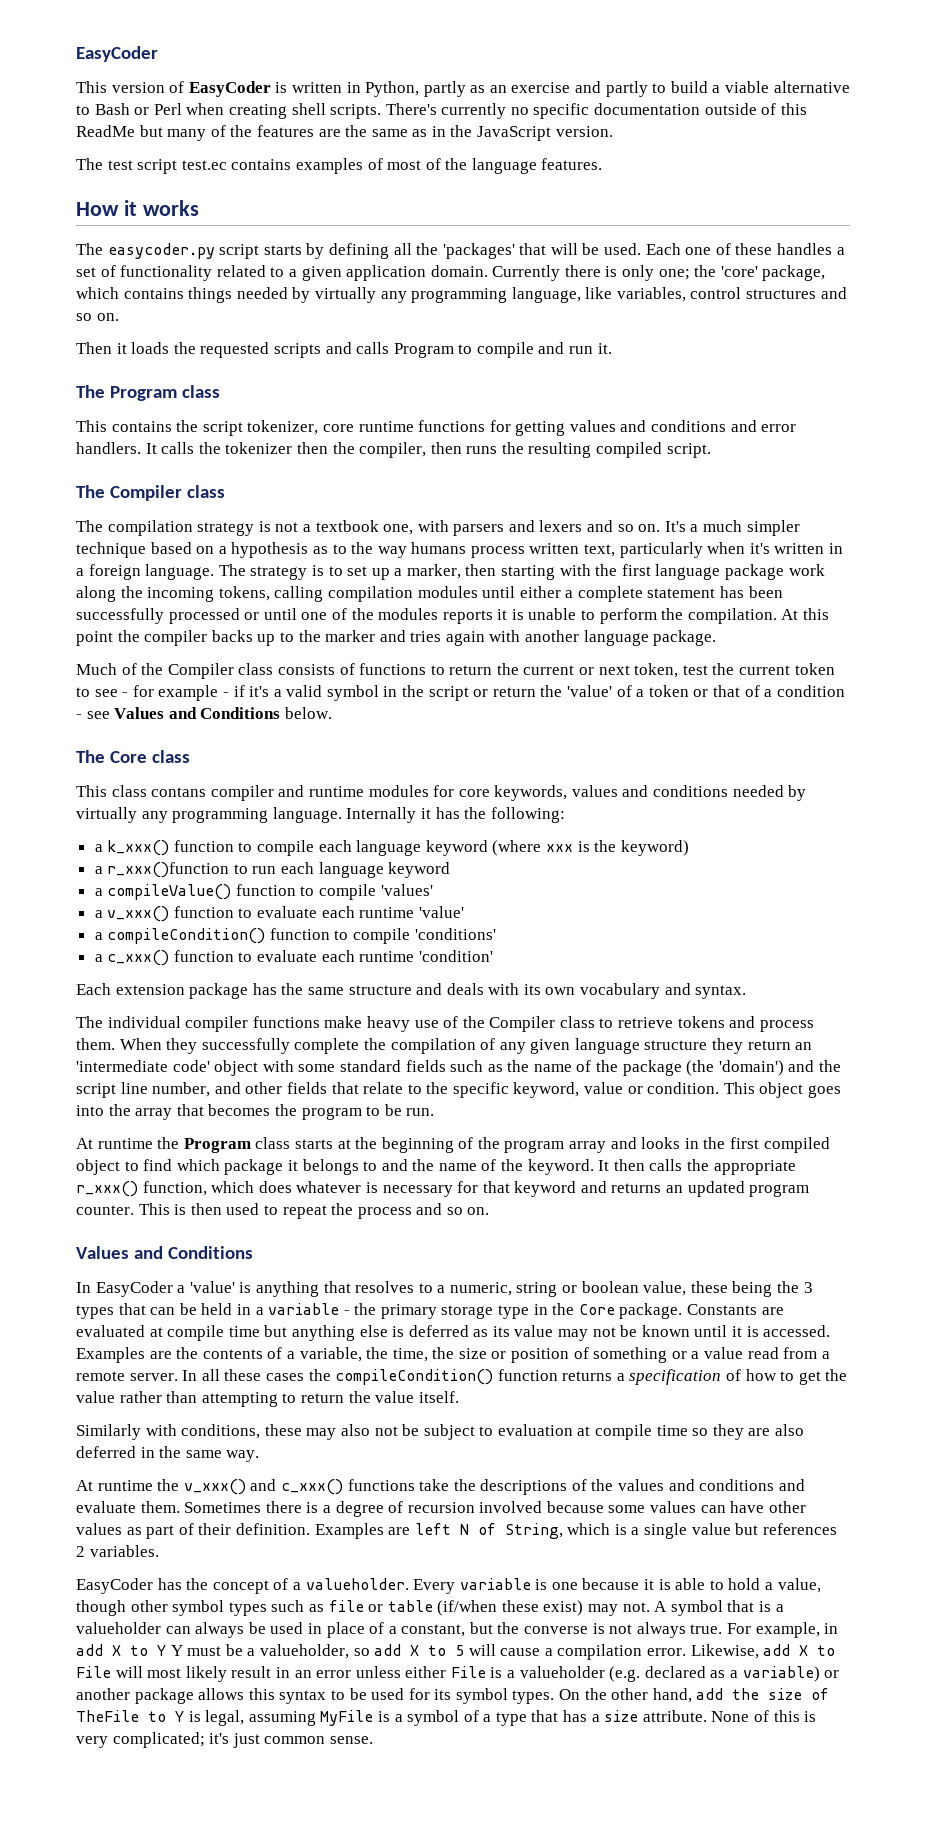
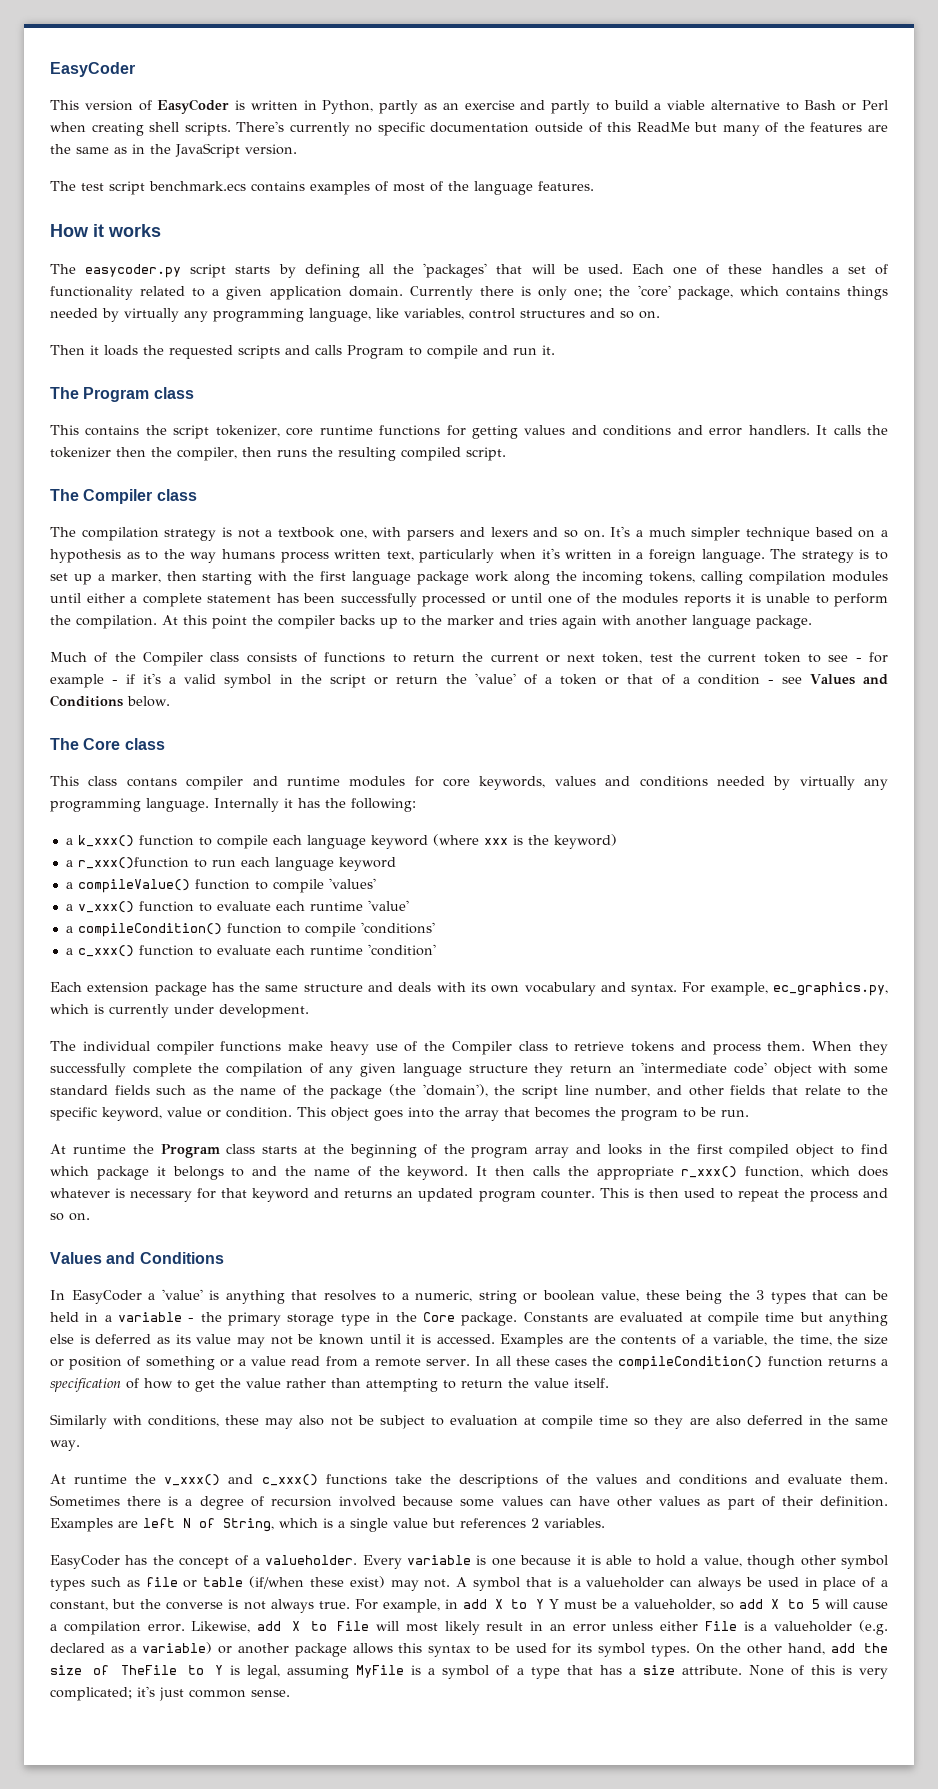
[181,160,227,170] test.ec -> [149,181,246,191] benchmark.ecs
(747, 992) none -> [682,982,888,996] [50,1004,309,1018] For example, ec_graphics.py, which is currently under development.
[718,1060,815,1076] 'domain') and -> [422,1084,488,1097] 'domain'),

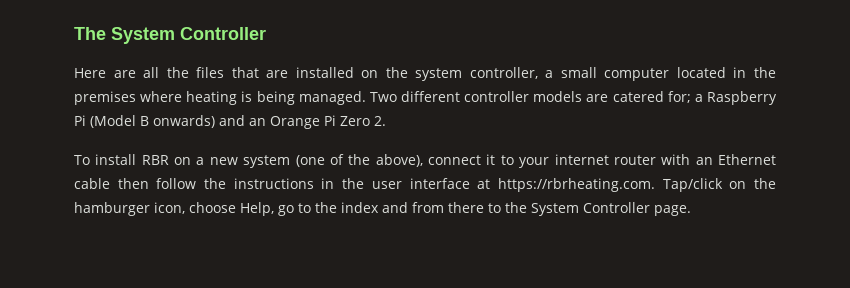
[50,62,135,77] [50,99,888,114] [50,121,888,136] [50,143,297,158] [50,181,594,195] [50,224,161,237] [50,263,888,278] [50,285,889,300] [50,308,660,322] [50,345,555,359] [50,387,194,402] [50,425,889,439] [50,447,506,461] [50,489,197,504] [50,526,888,541] [50,548,889,563] [50,571,889,585] [50,593,888,607] [50,615,812,629] [50,652,889,666] [50,673,889,688] [50,695,170,707] [50,738,165,750] [50,776,888,790] [50,798,416,812] [65,834,617,849] [65,857,396,871] [65,878,376,893] [65,900,409,913] [65,922,435,937] [65,944,436,957] [50,982,888,996] [50,1004,309,1018] [50,1041,889,1055] [50,1062,888,1077] [50,1084,888,1099] [50,1107,749,1121] [50,1144,889,1158] [50,1166,889,1180] [50,1188,888,1202] [50,1213,90,1221] [50,1252,224,1264] [50,1289,888,1304] [50,1312,889,1326] [50,1334,888,1348] [50,1356,889,1370] [50,1378,609,1392] [50,1414,888,1429] [50,1440,80,1451] [50,1474,889,1488] [50,1495,888,1510] [50,1518,605,1532] [50,1555,889,1569] [50,1576,889,1591] [50,1599,889,1613] [50,1620,889,1635] [50,1642,888,1657] [50,1665,888,1679] [50,1686,290,1701] EasyCoder // This version of EasyCoder is written in Python, partly as an exercise and partly to build a viable alternative to Bash or Perl when creating shell scripts. There's currently no specific documentation outside of this ReadMe but many of the features are the same as in the JavaScript version. // The test script benchmark.ecs contains examples of most of the language features. // How it works // The easycoder.py script starts by defining all the 'packages' that will be used. Each one of these handles a set of functionality related to a given application domain. Currently there is only one; the 'core' package, which contains things needed by virtually any programming language, like variables, control structures and so on. // Then it loads the requested scripts and calls Program to compile and run it. // The Program class // This contains the script tokenizer, core runtime functions for getting values and conditions and error handlers. It calls the tokenizer then the compiler, then runs the resulting compiled script. // The Compiler class // The compilation strategy is not a textbook one, with parsers and lexers and so on. It's a much simpler technique based on a hypothesis as to the way humans process written text, particularly when it's written in a foreign language. The strategy is to set up a marker, then starting with the first language package work along the incoming tokens, calling compilation modules until either a complete statement has been successfully processed or until one of the modules reports it is unable to perform the compilation. At this point the compiler backs up to the marker and tries again with another language package. // Much of the Compiler class consists of functions to return the current or next token, test the current token to see - for example - if it's a valid symbol in the script or return the 'value' of a token or that of a condition - see Values and Conditions below. // The Core class // This class contans compiler and runtime modules for core keywords, values and conditions needed by virtually any programming language. Internally it has the following: // a k_xxx() function to compile each language keyword (where xxx is the keyword) // a r_xxx()function to run each language keyword // a compileValue() function to compile 'values' // a v_xxx() function to evaluate each runtime 'value' // a compileCondition() function to compile 'conditions' // a c_xxx() function to evaluate each runtime 'condition' // Each extension package has the same structure and deals with its own vocabulary and syntax. For example, ec_graphics.py, which is currently under development. // The individual compiler functions make heavy use of the Compiler class to retrieve tokens and process them. When they successfully complete the compilation of any given language structure they return an 'intermediate code' object with some standard fields such as the name of the package (the 'domain'), the script line number, and other fields that relate to the specific keyword, value or condition. This object goes into the array that becomes the program to be run. // At runtime the Program class starts at the beginning of the program array and looks in the first compiled object to find which package it belongs to and the name of the keyword. It then calls the appropriate r_xxx() function, which does whatever is necessary for that keyword and returns an updated program counter. This is then used to repeat the process and so on. // Values and Conditions // In EasyCoder a 'value' is anything that resolves to a numeric, string or boolean value, these being the 3 types that can be held in a variable - the primary storage type in the Core package. Constants are evaluated at compile time but anything else is deferred as its value may not be known until it is accessed. Examples are the contents of a variable, the time, the size or position of something or a value read from a remote server. In all these cases the compileCondition() function returns a specification of how to get the value rather than attempting to return the value itself. // Similarly with conditions, these may also not be subject to evaluation at compile time so they are also deferred in the same way. // At runtime the v_xxx() and c_xxx() functions take the descriptions of the values and conditions and evaluate them. Sometimes there is a degree of recursion involved because some values can have other values as part of their definition. Examples are left N of String, which is a single value but references 2 variables. // EasyCoder has the concept of a valueholder. Every variable is one because it is able to hold a value, though other symbol types such as file or table (if/when these exist) may not. A symbol that is a valueholder can always be used in place of a constant, but the converse is not always true. For example, in add X to Y Y must be a valueholder, so add X to 5 will cause a compilation error. Likewise, add X to File will most likely result in an error unless either File is a valueholder (e.g. declared as a variable) or another package allows this syntax to be used for its symbol types. On the other hand, add the size of TheFile to Y is legal, assuming MyFile is a symbol of a type that has a size attribute. None of this is very complicated; it's just common sense. -> [74,27,266,44] [74,67,776,81] [74,91,777,105] [74,115,386,129] [74,154,776,168] [74,178,777,192] [74,202,691,216] The System Controller // Here are all the files that are installed on the system controller, a small computer located in the premises where heating is being managed. Two different controller models are catered for; a Raspberry Pi (Model B onwards) and an Orange Pi Zero 2. // To install RBR on a new system (one of the above), connect it to your internet router with an Ethernet cable then follow the instructions in the user interface at https://rbrheating.com. Tap/click on the hamburger icon, choose Help, go to the index and from there to the System Controller page.

